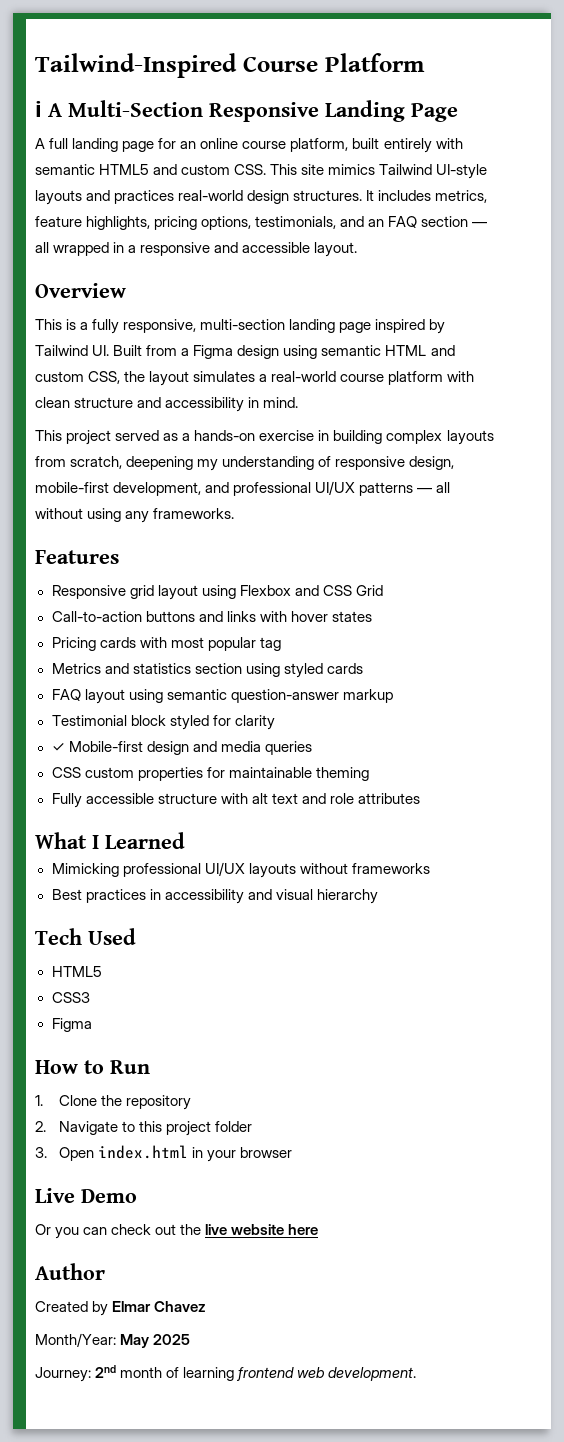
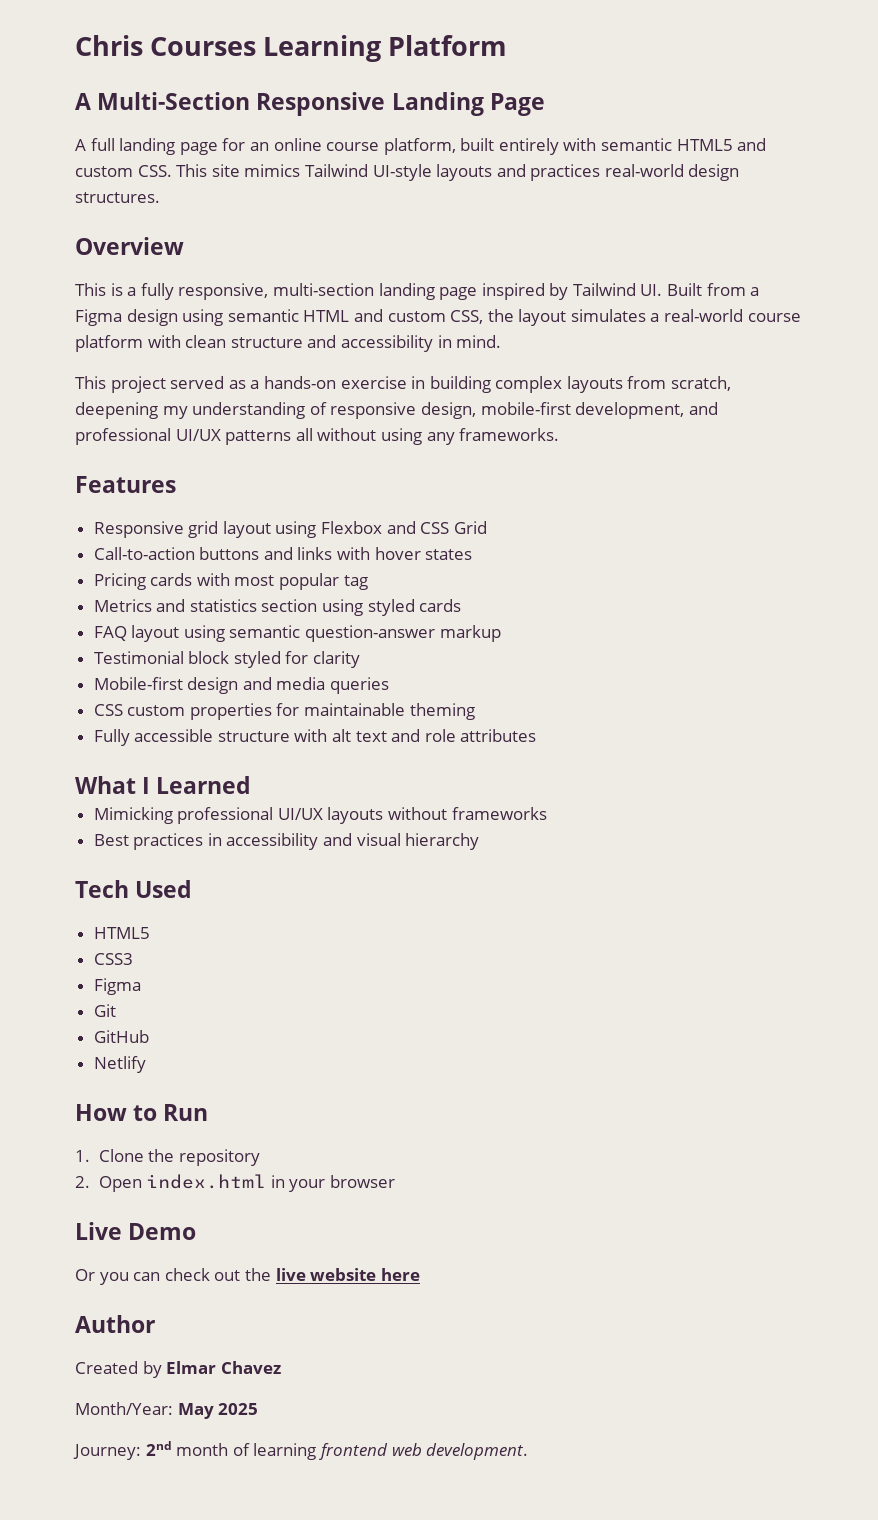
[35,53,318,78] Tailwind-Inspired Course -> [75,35,382,62] Chris Courses Learning
[35,101,42,117] ℹ -> (508, 45) none
[366,190,488,203] [35,216,488,230] [35,242,358,257] It includes metrics, feature highlights, pricing options, testimonials, and an FAQ section — all wrapped in a responsive and accessible layout. -> (160, 197) none
[417,488,433,493] — -> (292, 437) none
[51,743,65,752] ✓ -> (361, 659) none
(92, 1025) none -> [93,1004,116,1017] [93,1030,149,1043] [93,1056,146,1073] // Git // GitHub // Netlify
[59,1121,253,1136] [35,1147,47,1158] Navigate to this project folder // 3. -> (90, 1182) none

